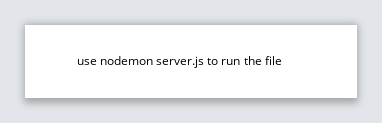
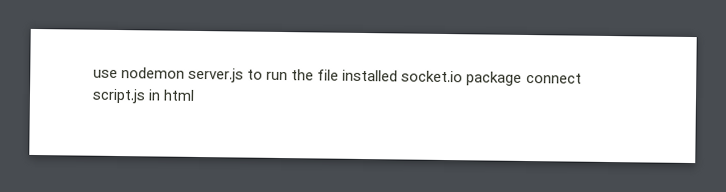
(282, 60) none -> [342,69,582,86] [92,88,196,104] installed socket.io package connect script.js in html

